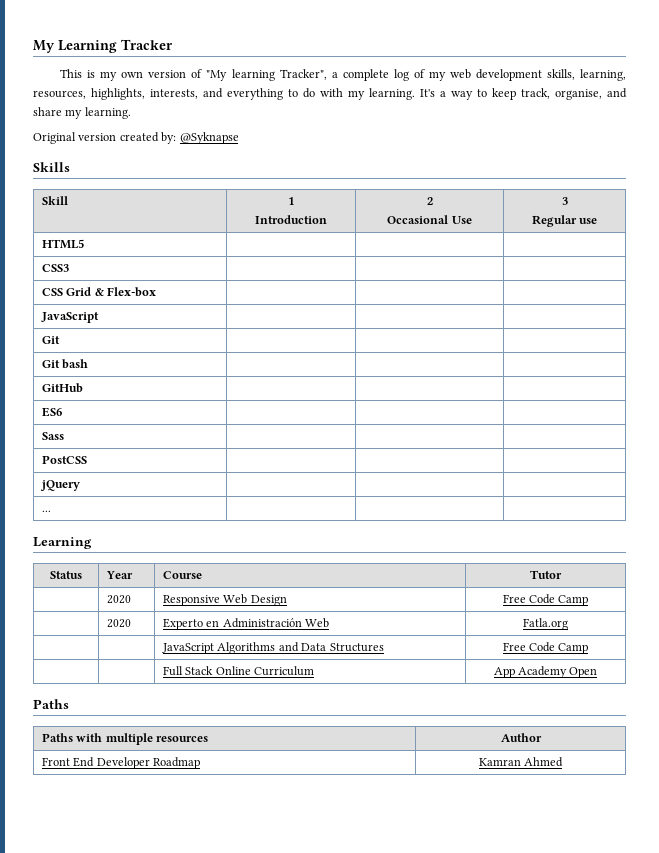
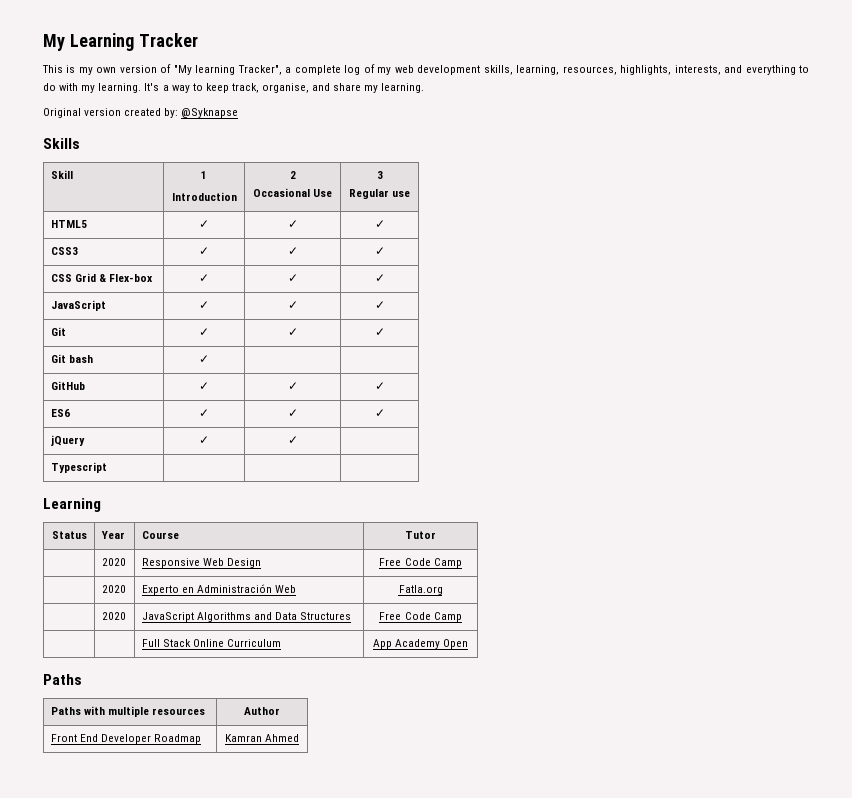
[42,264,70,272] [42,287,157,297] [41,312,100,323] [42,336,61,344] | | // CSS3 | | | // CSS Grid & Flex-box | | | // JavaScript | | | // Git | | | -> [199,220,209,228] [287,220,298,228] [374,220,385,228] [50,247,78,255] [199,247,209,255] [287,247,298,255] [374,247,385,255] [50,273,153,282] [199,274,209,282] [287,274,298,282] [374,274,385,282] [50,300,106,311] [199,301,209,309] [287,301,298,309] [374,301,385,309] [50,327,66,336] [199,328,209,336] [287,328,298,336] [374,328,385,336] ✓ | ✓ | ✓ // CSS3 | ✓ | ✓ | ✓ // CSS Grid & Flex-box | ✓ | ✓ | ✓ // JavaScript | ✓ | ✓ | ✓ // Git | ✓ | ✓ | ✓
(89, 364) none -> [199,355,209,363] ✓
[42,407,63,417] [42,432,65,440] [42,455,88,464] [40,480,81,491] [42,510,52,512] | | // ES6 | | | // Sass | | | // PostCSS | | | // jQuery | | | // ... -> [199,382,209,390] [287,382,298,390] [374,382,385,390] [50,409,70,417] [199,409,209,417] [287,409,298,417] [374,409,385,417] [50,435,85,446] [199,436,209,444] [287,436,298,444] [50,462,107,473] ✓ | ✓ | ✓ // ES6 | ✓ | ✓ | ✓ // jQuery | ✓ | ✓ | // Typescript
(568, 624) none -> [101,612,126,620] 2020

